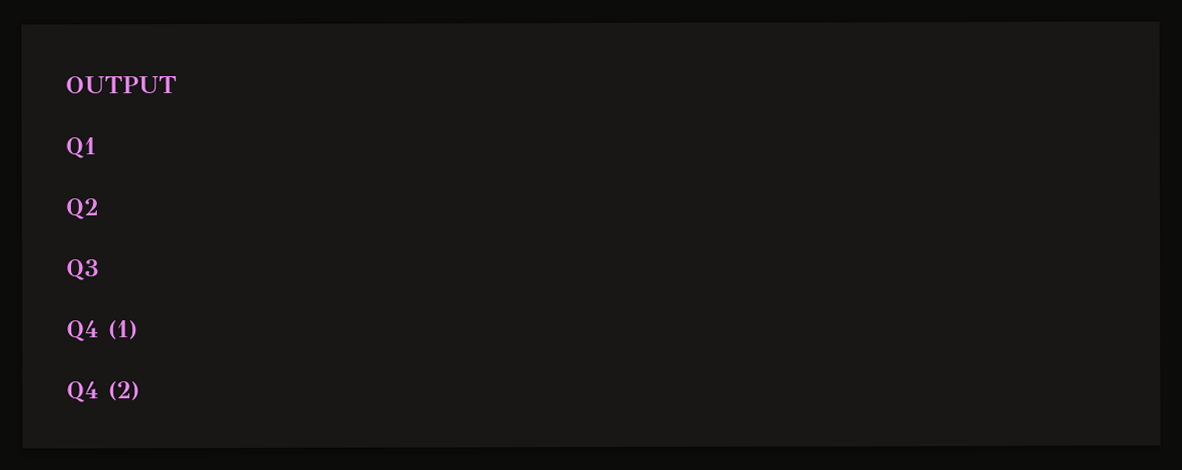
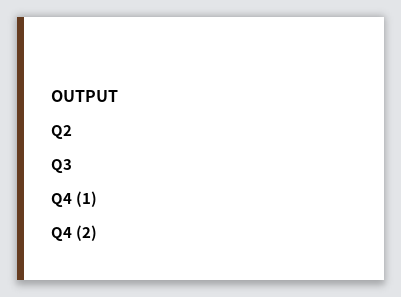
[65,137,97,159] // Q1 -> (118, 96) none

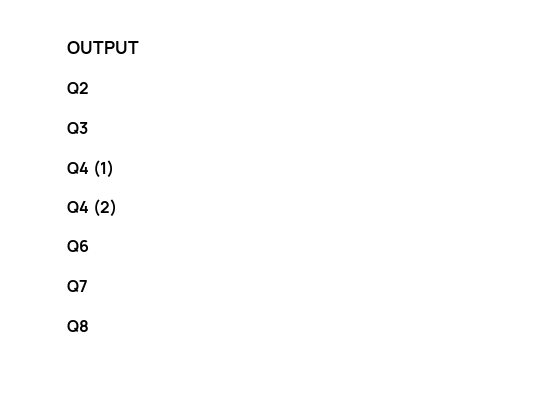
(98, 233) none -> [67,240,89,253] [67,280,88,293] [67,320,89,333] // Q6 // Q7 // Q8

